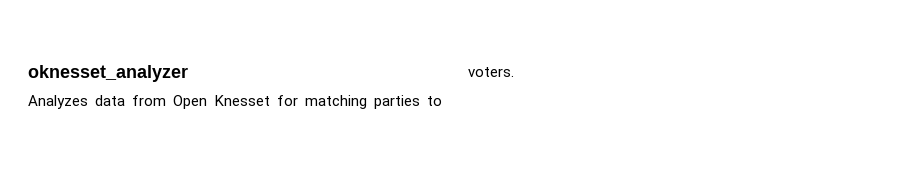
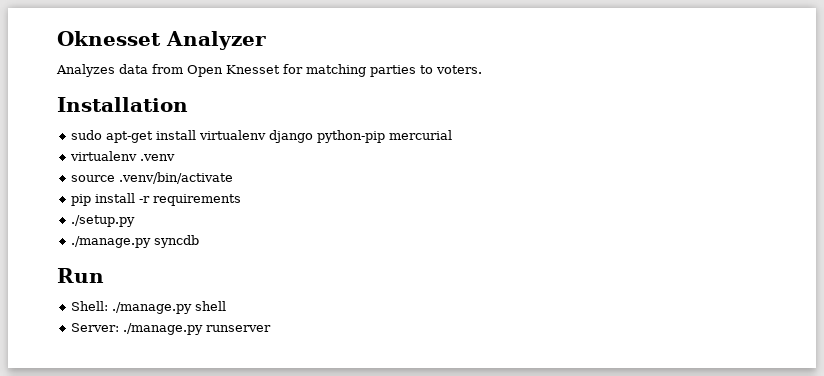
[28,65,188,82] oknesset_analyzer -> [57,31,266,50] Oknesset Analyzer
(514, 72) none -> [57,97,188,112] [70,130,452,143] [69,151,175,161] [70,172,233,184] [70,193,241,206] [70,215,135,227] [70,235,199,248] [57,268,104,283] [70,301,226,314] [70,323,271,335] // Installation // sudo apt-get install virtualenv django python-pip mercurial // virtualenv .venv // source .venv/bin/activate // pip install -r requirements // ./setup.py // ./manage.py syncdb // Run // Shell: ./manage.py shell // Server: ./manage.py runserver

